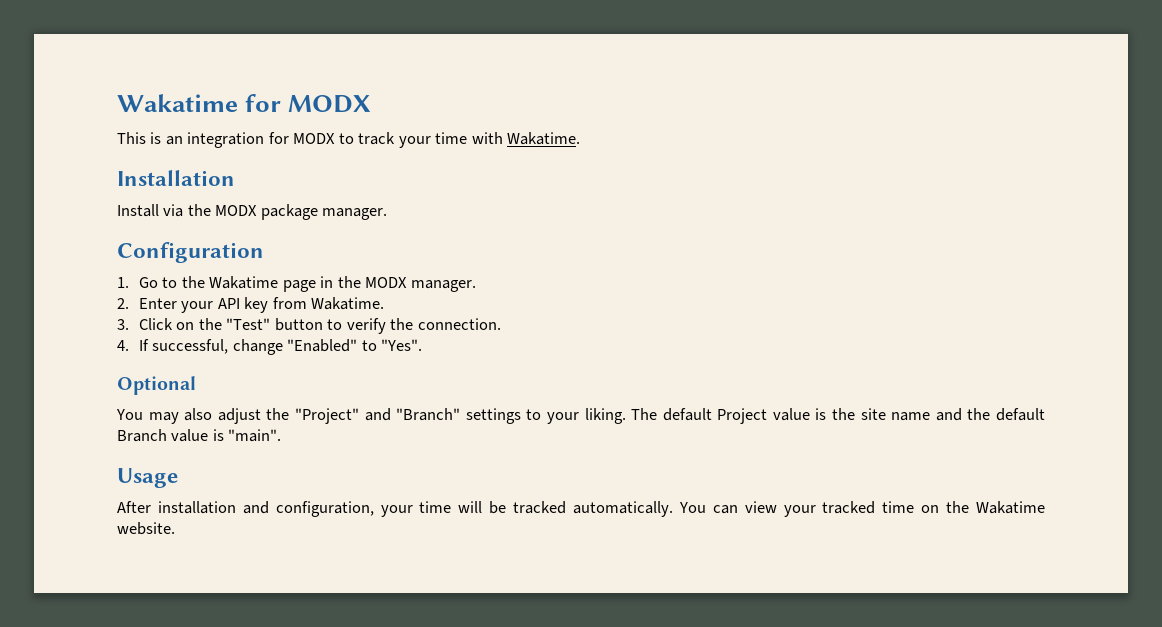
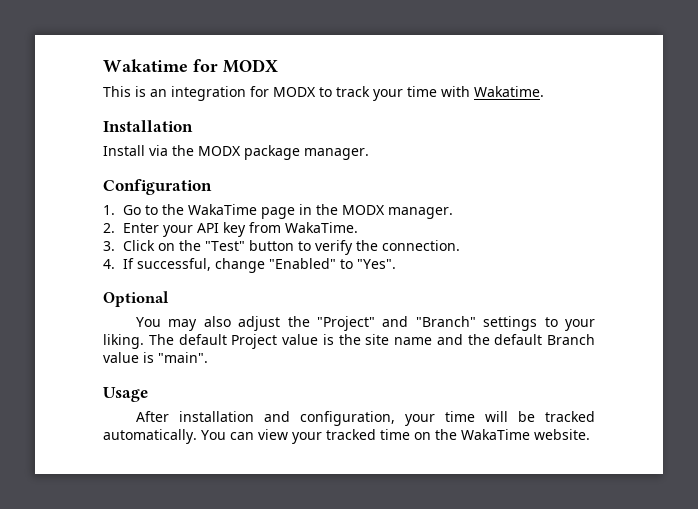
[209,276,279,289] Wakatime -> [187,204,257,215] WakaTime
[311,297,385,310] Wakatime. -> [284,222,358,233] WakaTime.
[976,501,1046,514] Wakatime -> [461,429,530,440] WakaTime

